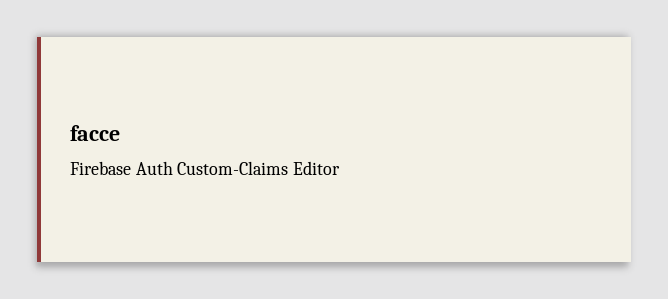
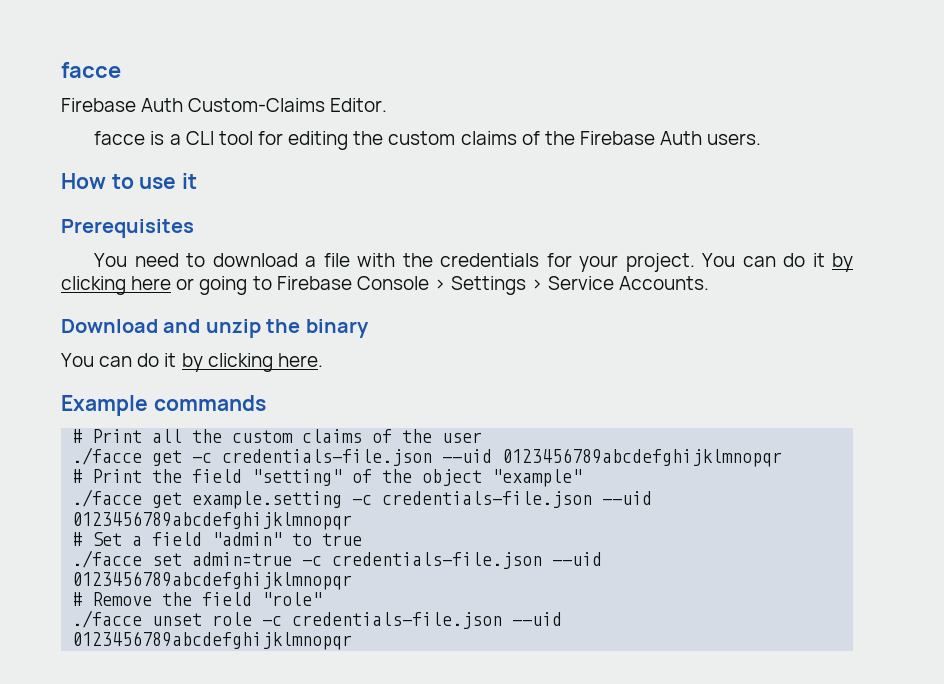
[293,161,341,175] Editor -> [330,98,388,112] [94,131,762,150] [61,173,198,189] [61,219,194,238] [94,253,854,272] [61,276,710,295] [61,319,369,338] [61,353,323,372] [61,395,266,416] [72,429,483,443] [72,447,783,467] [72,469,583,487] [72,489,653,509] [72,511,353,530] [72,532,363,546] [72,550,603,569] [72,571,353,590] [72,592,323,606] [72,610,563,629] [72,631,353,650] Editor. // facce is a CLI tool for editing the custom claims of the Firebase Auth users. // How to use it // Prerequisites // You need to download a file with the credentials for your project. You can do it by clicking here or going to Firebase Console > Settings > Service Accounts. // Download and unzip the binary // You can do it by clicking here. // Example commands // # Print all the custom claims of the user // ./facce get -c credentials-file.json --uid 0123456789abcdefghijklmnopqr // # Print the field "setting" of the object "example" // ./facce get example.setting -c credentials-file.json --uid 0123456789abcdefghijklmnopqr // # Set a field "admin" to true // ./facce set admin=true -c credentials-file.json --uid 0123456789abcdefghijklmnopqr // # Remove the field "role" // ./facce unset role -c credentials-file.json --uid 0123456789abcdefghijklmnopqr

